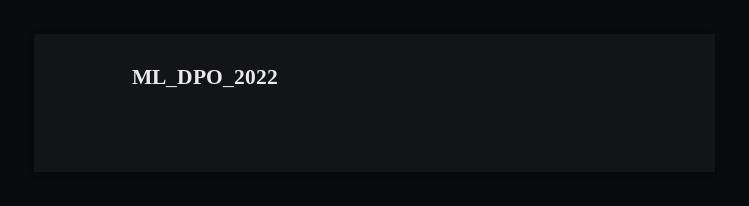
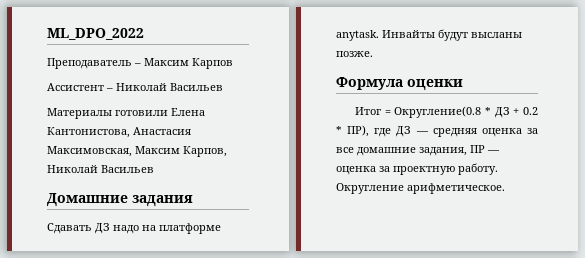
(278, 79) none -> [47,58,233,69] [47,83,223,91] [47,108,205,119] [47,127,191,138] [47,146,227,157] [47,165,154,173] [47,193,193,207] [47,223,221,234] [336,29,522,41] [336,51,373,57] [336,77,463,91] [355,106,538,118] [336,125,538,137] [336,145,500,156] [336,163,498,175] [336,183,505,194] // Преподаватель – Максим Карпов // Ассистент – Николай Васильев // Материалы готовили Елена Кантонистова, Анастасия Максимовская, Максим Карпов, Николай Васильев // Домашние задания // Сдавать ДЗ надо на платформе anytask. Инвайты будут высланы позже. // Формула оценки // Итог = Округление(0.8 * ДЗ + 0.2 * ПР), где ДЗ — средняя оценка за все домашние задания, ПР — оценка за проектную работу. Округление арифметическое.

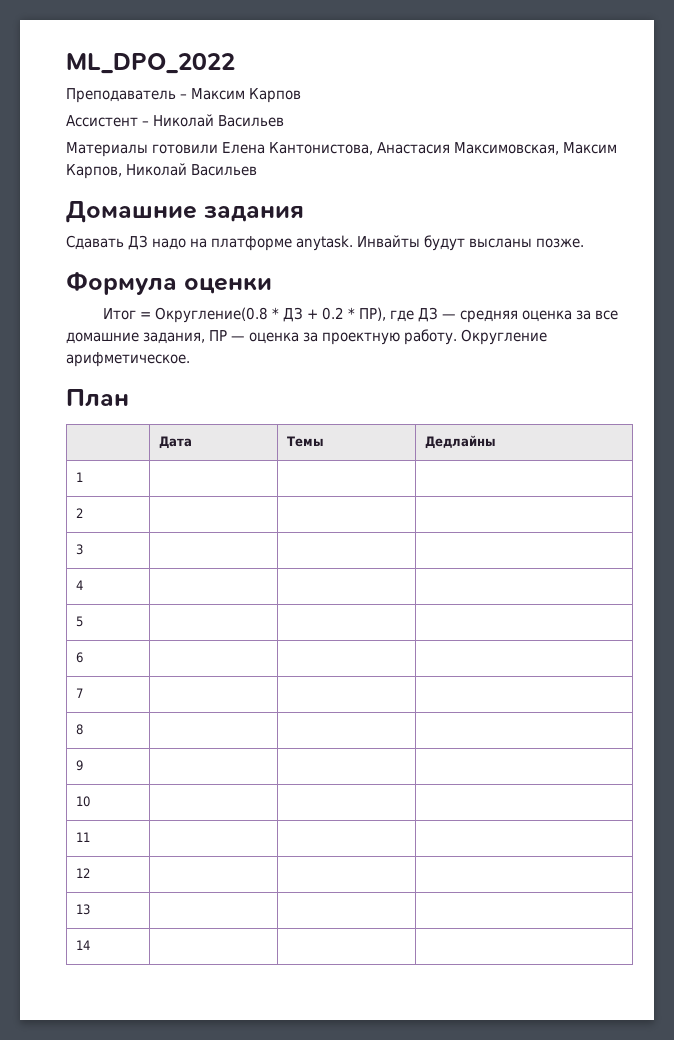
(505, 188) none -> [66,389,129,407] [159,436,193,449] [287,436,325,447] [425,435,497,449] [76,472,84,482] [76,508,84,518] [76,544,84,555] [76,580,84,590] [76,616,84,627] [76,652,84,663] [76,688,84,698] [76,724,84,735] [76,760,84,771] [76,796,91,807] [76,832,91,842] [76,868,91,878] [76,904,91,915] [76,940,91,950] // План // | Дата | Темы | Дедлайны // 1 | | | // 2 | | | // 3 | | | // 4 | | | // 5 | | | // 6 | | | // 7 | | | // 8 | | | // 9 | | | // 10 | | | // 11 | | | // 12 | | | // 13 | | | // 14 | | |

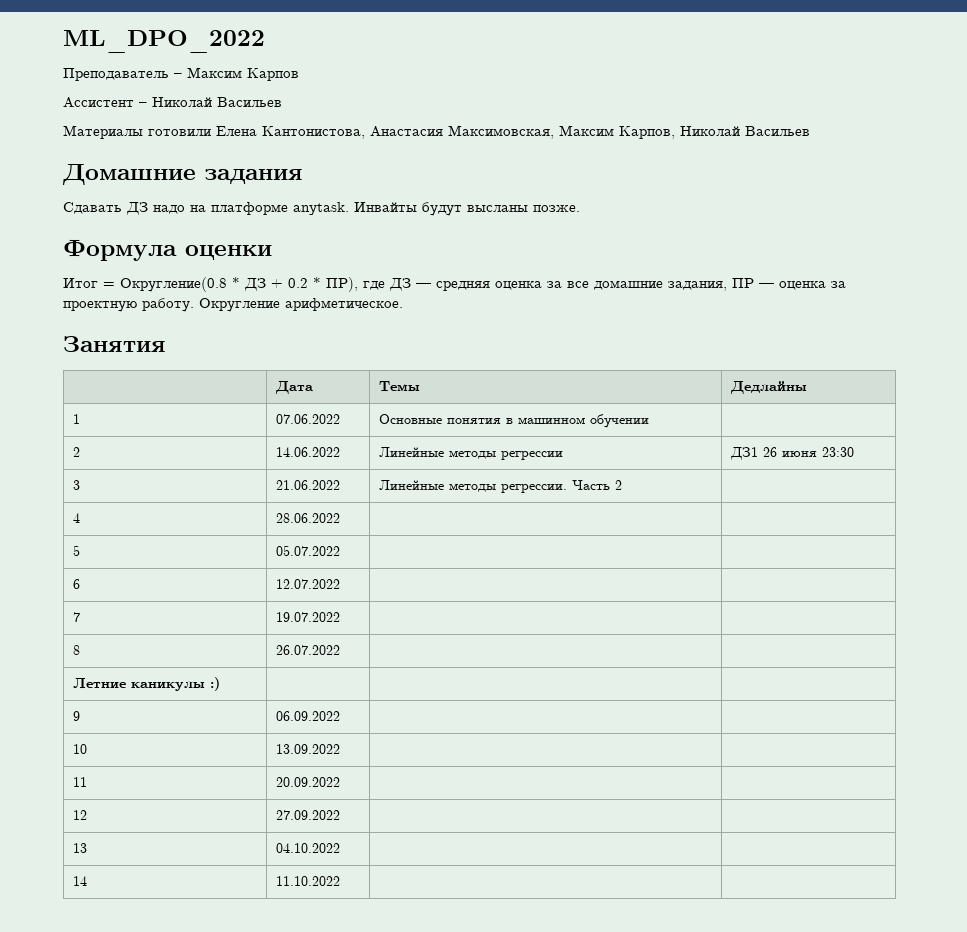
[66,389,129,407] План -> [63,336,166,352] Занятия
[76,508,84,518] [76,544,84,555] | | // 2 | | | // 3 | | -> [276,414,341,424] [379,414,650,428] [73,447,81,457] [276,447,341,457] [379,447,564,460] [730,447,855,460] [73,480,81,490] [276,480,341,490] [379,480,623,493] 07.06.2022 | Основные понятия в машинном обучении | // 2 | 14.06.2022 | Линейные методы регрессии | ДЗ1 26 июня 23:30 // 3 | 21.06.2022 | Линейные методы регрессии. Часть 2
(84, 585) none -> [276,513,341,523] 28.06.2022
(84, 621) none -> [276,545,341,556] 05.07.2022
(84, 657) none -> [276,579,341,589] 12.07.2022
(84, 693) none -> [276,612,341,622] 19.07.2022
(84, 729) none -> [276,645,341,655] [73,677,221,691] | 26.07.2022 | | // Летние каникулы :)
(84, 765) none -> [276,711,341,721] 06.09.2022
(91, 801) none -> [276,744,341,754] 13.09.2022
(91, 837) none -> [276,777,341,787] 20.09.2022
(91, 873) none -> [276,810,341,820] 27.09.2022
(91, 909) none -> [276,843,341,853] 04.10.2022
(91, 945) none -> [276,876,341,886] 11.10.2022

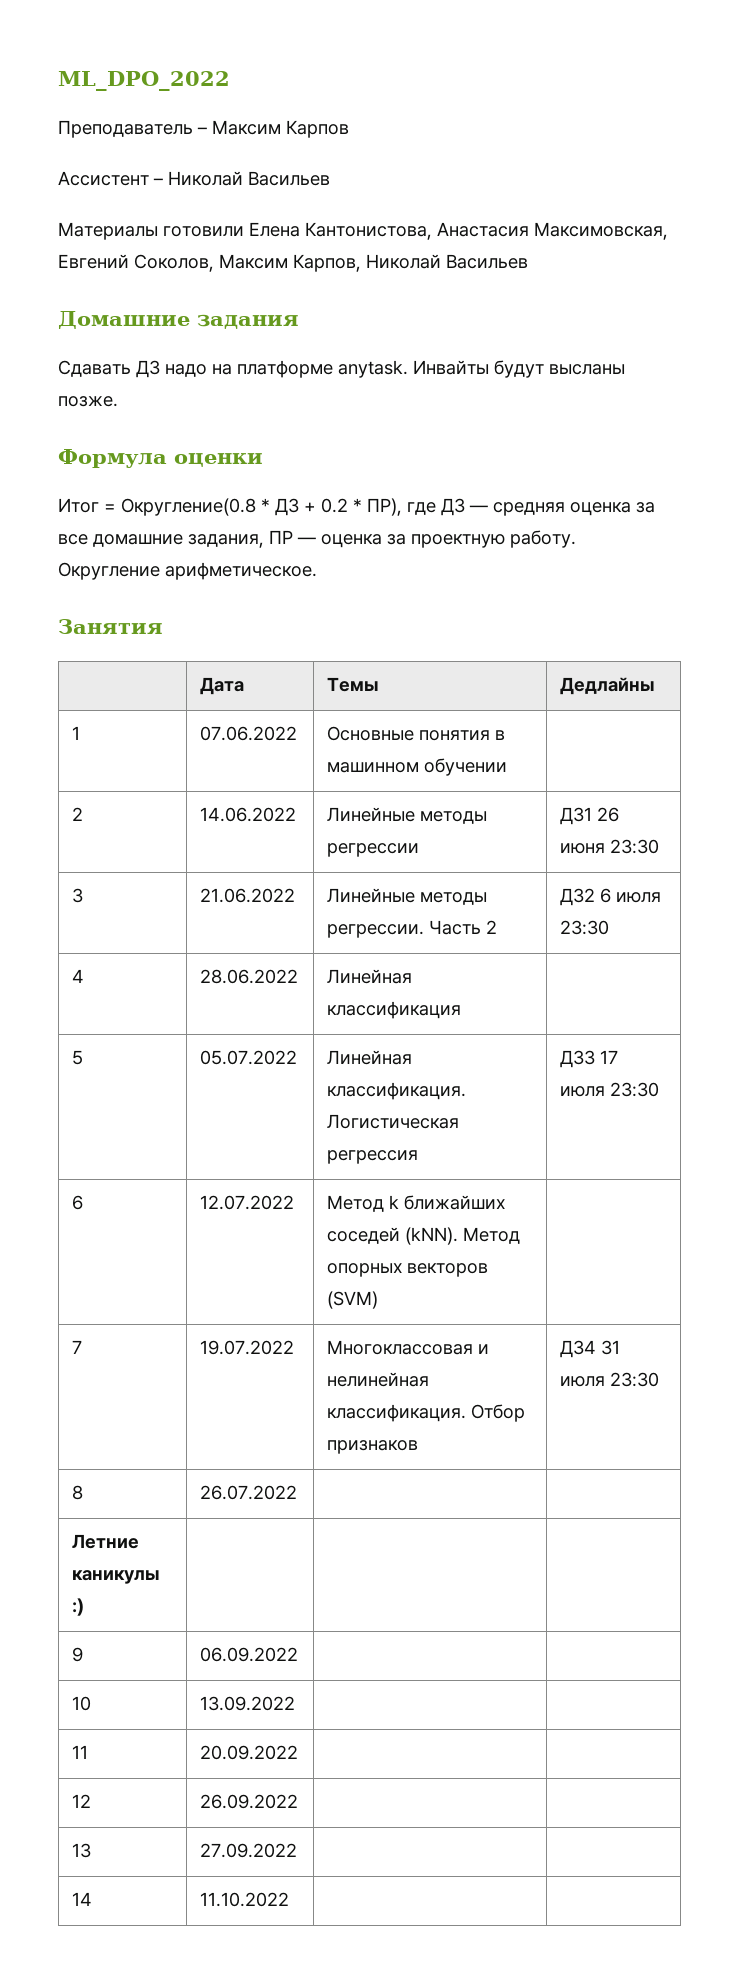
(554, 132) none -> [58,254,214,272] Евгений Соколов,
(623, 485) none -> [560,888,662,906] [560,920,610,935] ДЗ2 6 июля 23:30
(341, 518) none -> [327,969,413,984] [327,1001,462,1019] Линейная классификация
[73,579,81,589] [276,579,341,589] [73,612,81,622] [276,612,341,622] | // 6 | 12.07.2022 | | // 7 | 19.07.2022 | | -> [327,1050,413,1065] [327,1082,467,1100] [327,1114,460,1129] [327,1150,419,1164] [560,1050,619,1068] [560,1082,660,1097] [72,1195,84,1210] [200,1195,295,1210] [327,1195,506,1212] [327,1227,521,1245] [327,1263,489,1277] [327,1291,379,1309] [72,1340,83,1354] [200,1340,295,1355] [327,1340,490,1355] [327,1372,430,1387] [327,1404,526,1422] [327,1440,419,1454] [560,1340,621,1358] [560,1372,660,1387] Линейная классификация. Логистическая регрессия | ДЗ3 17 июля 23:30 // 6 | 12.07.2022 | Метод k ближайших соседей (kNN). Метод опорных векторов (SVM) | // 7 | 19.07.2022 | Многоклассовая и нелинейная классификация. Отбор признаков | ДЗ4 31 июля 23:30
[276,810,341,820] 27.09.2022 -> [200,1794,299,1809] 26.09.2022
[276,843,341,853] 04.10.2022 -> [200,1843,298,1858] 27.09.2022

